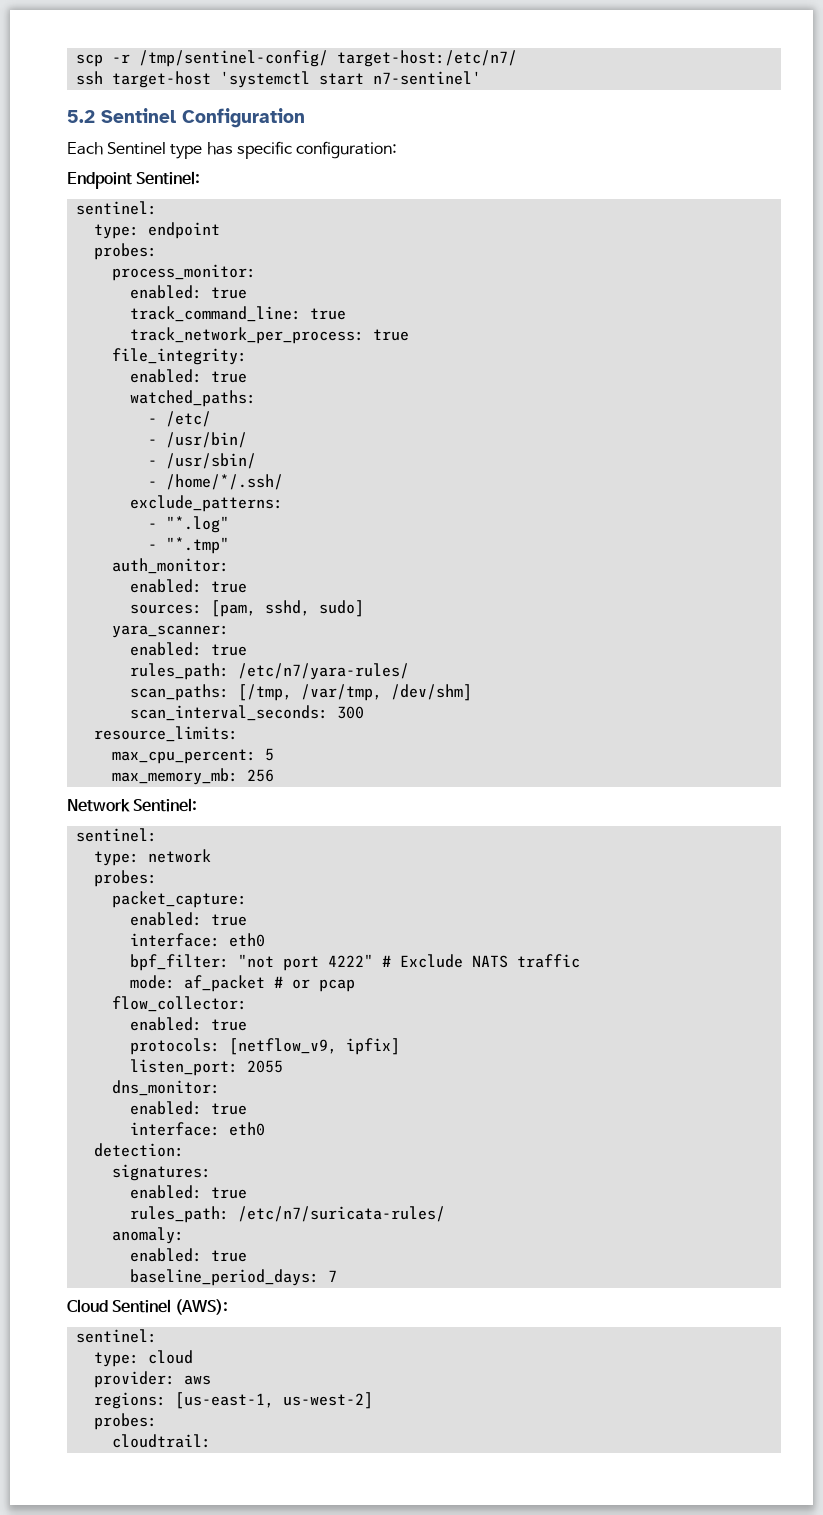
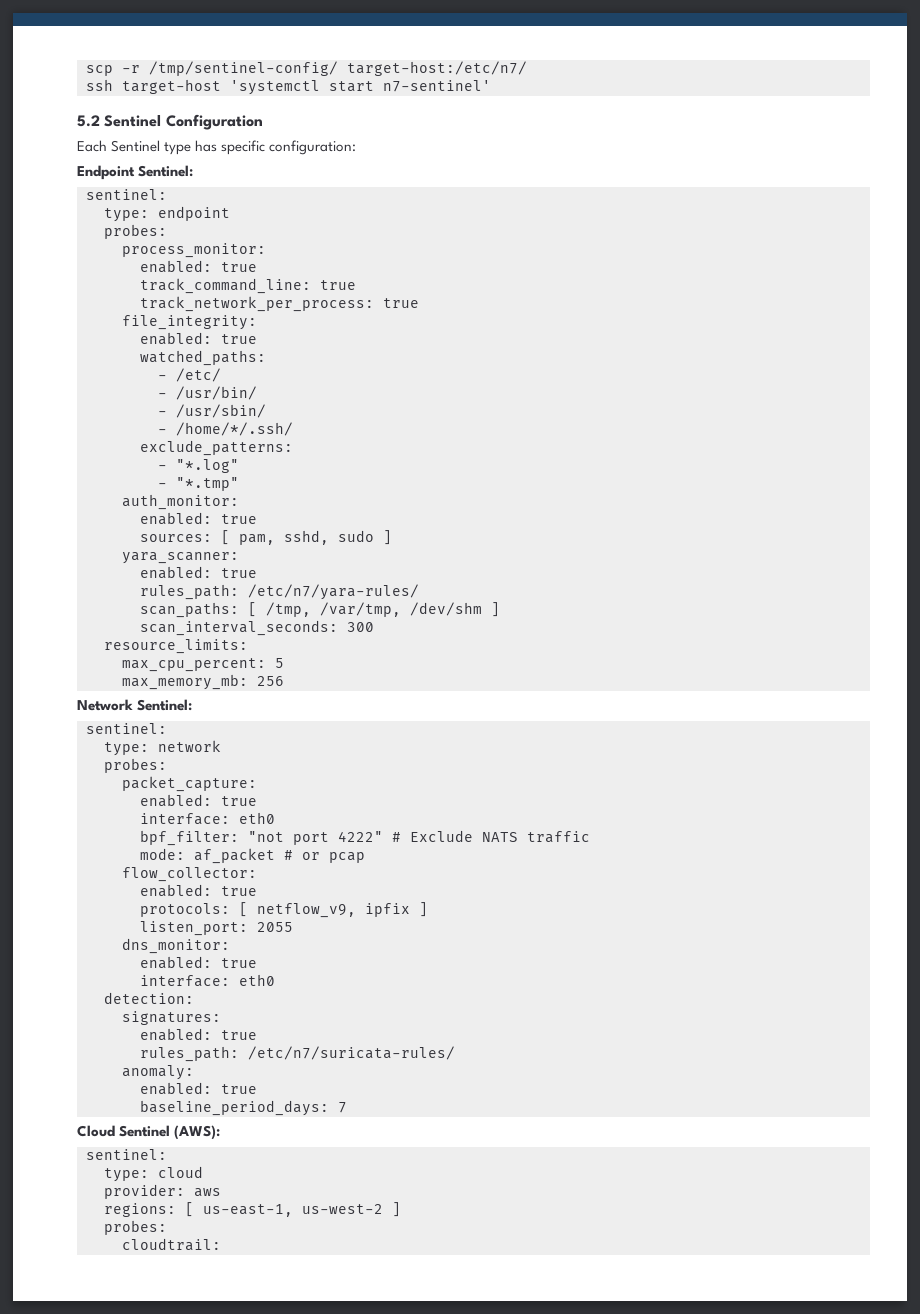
[211,600,365,617] [pam, sshd, sudo] -> [221,530,392,545] [ pam, sshd, sudo ]
[238,684,473,701] [/tmp, /var/tmp, /dev/shm] -> [248,602,500,617] [ /tmp, /var/tmp, /dev/shm ]
[229,1038,401,1055] [netflow_v9, ipfix] -> [239,902,428,918] [ netflow_v9, ipfix ]
[175,1392,374,1409] [us-east-1, us-west-2] -> [185,1202,401,1217] [ us-east-1, us-west-2 ]

